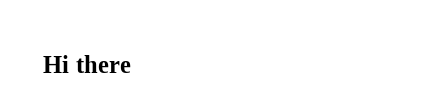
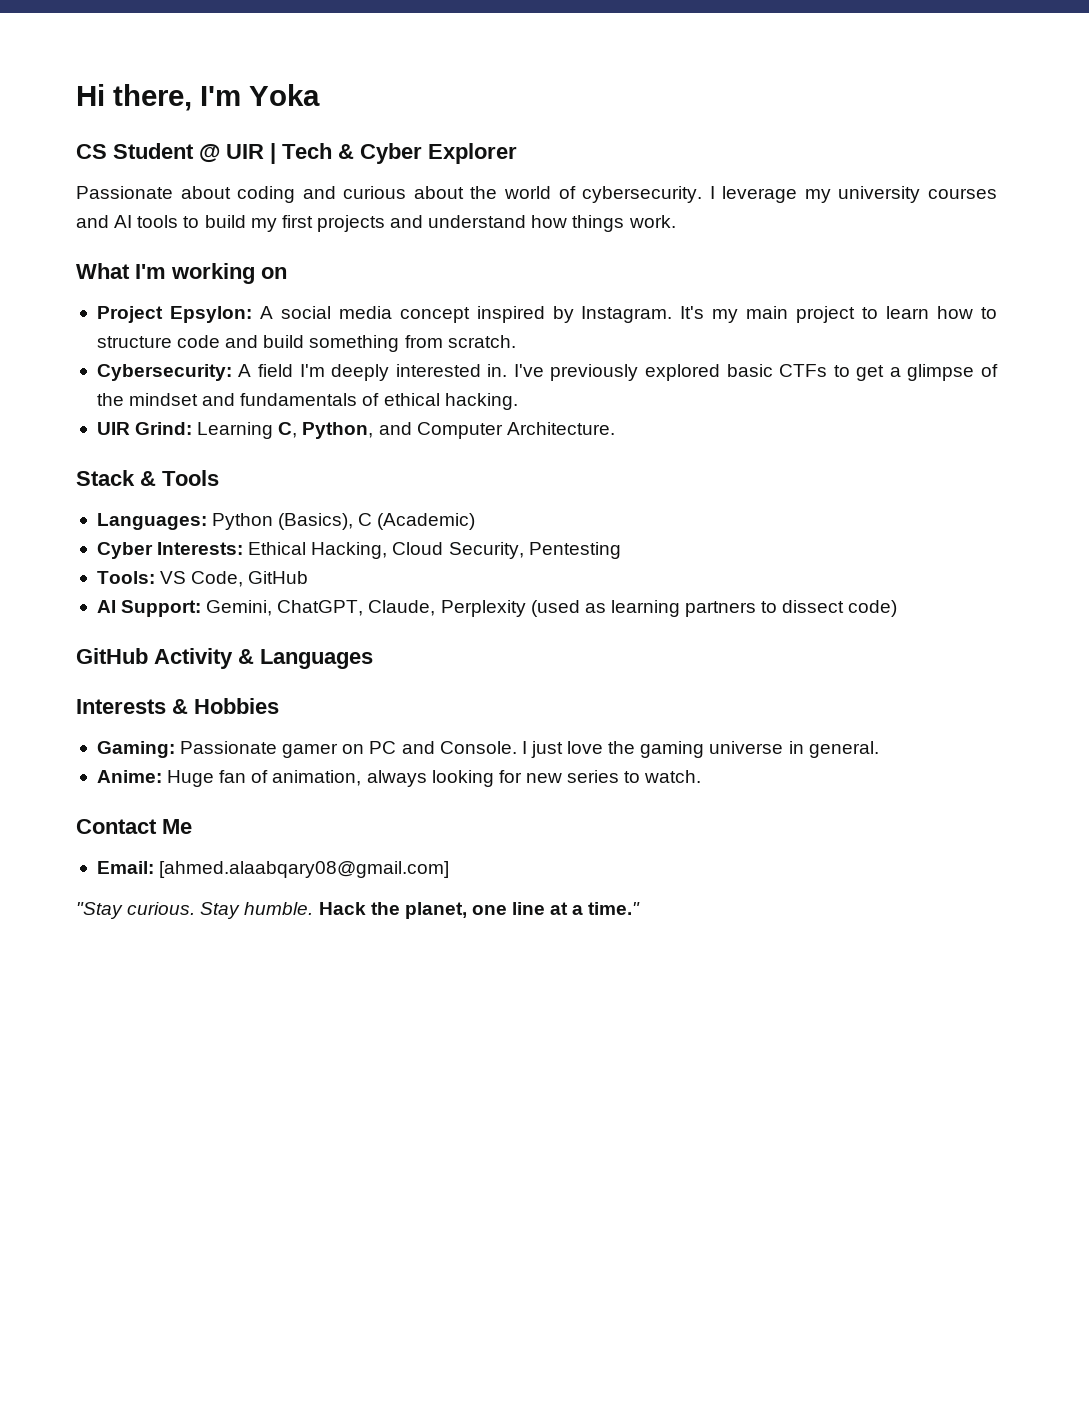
[75,55,131,73] there -> [113,84,320,111] [76,143,517,164] [76,186,997,203] [76,215,676,232] [76,263,287,284] [96,306,998,323] [96,335,516,352] [96,364,999,381] [96,393,518,410] [96,422,615,439] [76,470,219,486] [96,513,476,530] [96,542,621,559] [96,571,309,587] [96,600,898,617] [76,648,373,669] [76,698,279,714] [96,741,879,758] [96,770,702,787] [76,819,192,834] [96,861,450,878] [76,902,641,919] there, I'm Yoka // CS Student @ UIR | Tech & Cyber Explorer // Passionate about coding and curious about the world of cybersecurity. I leverage my university courses and AI tools to build my first projects and understand how things work. // What I'm working on // Project Epsylon: A social media concept inspired by Instagram. It's my main project to learn how to structure code and build something from scratch. // Cybersecurity: A field I'm deeply interested in. I've previously explored basic CTFs to get a glimpse of the mindset and fundamentals of ethical hacking. // UIR Grind: Learning C, Python, and Computer Architecture. // Stack & Tools // Languages: Python (Basics), C (Academic) // Cyber Interests: Ethical Hacking, Cloud Security, Pentesting // Tools: VS Code, GitHub // AI Support: Gemini, ChatGPT, Claude, Perplexity (used as learning partners to dissect code) // GitHub Activity & Languages // Interests & Hobbies // Gaming: Passionate gamer on PC and Console. I just love the gaming universe in general. // Anime: Huge fan of animation, always looking for new series to watch. // Contact Me // Email: [ahmed.alaabqary08@gmail.com] // "Stay curious. Stay humble. Hack the planet, one line at a time."

